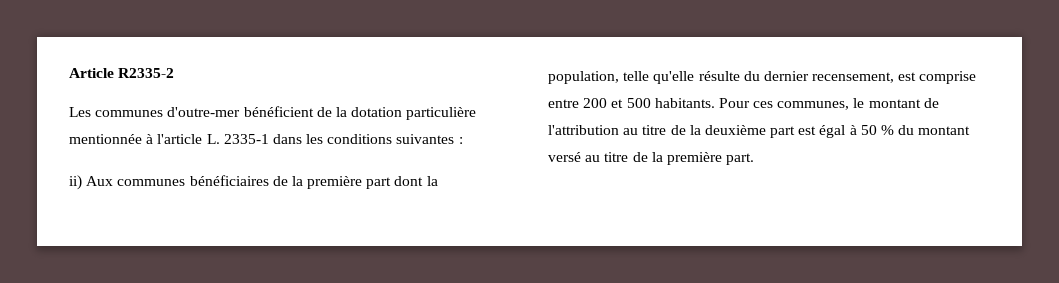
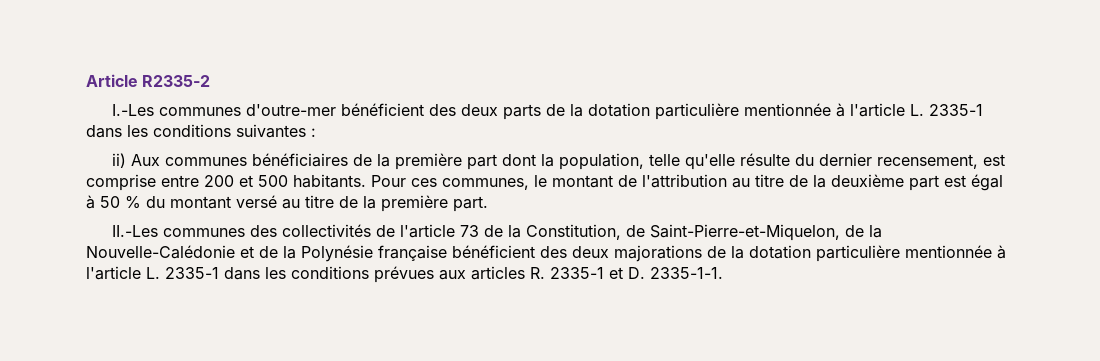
[69,107,91,117] Les -> [111,104,154,116] I.-Les
(314, 111) none -> [428,104,541,120] des deux parts
(755, 159) none -> [111,224,882,241] [86,245,1006,262] [86,266,723,283] // II.-Les communes des collectivités de l'article 73 de la Constitution, de Saint-Pierre-et-Miquelon, de la Nouvelle-Calédonie et de la Polynésie française bénéficient des deux majorations de la dotation particulière mentionnée à l'article L. 2335-1 dans les conditions prévues aux articles R. 2335-1 et D. 2335-1-1.

